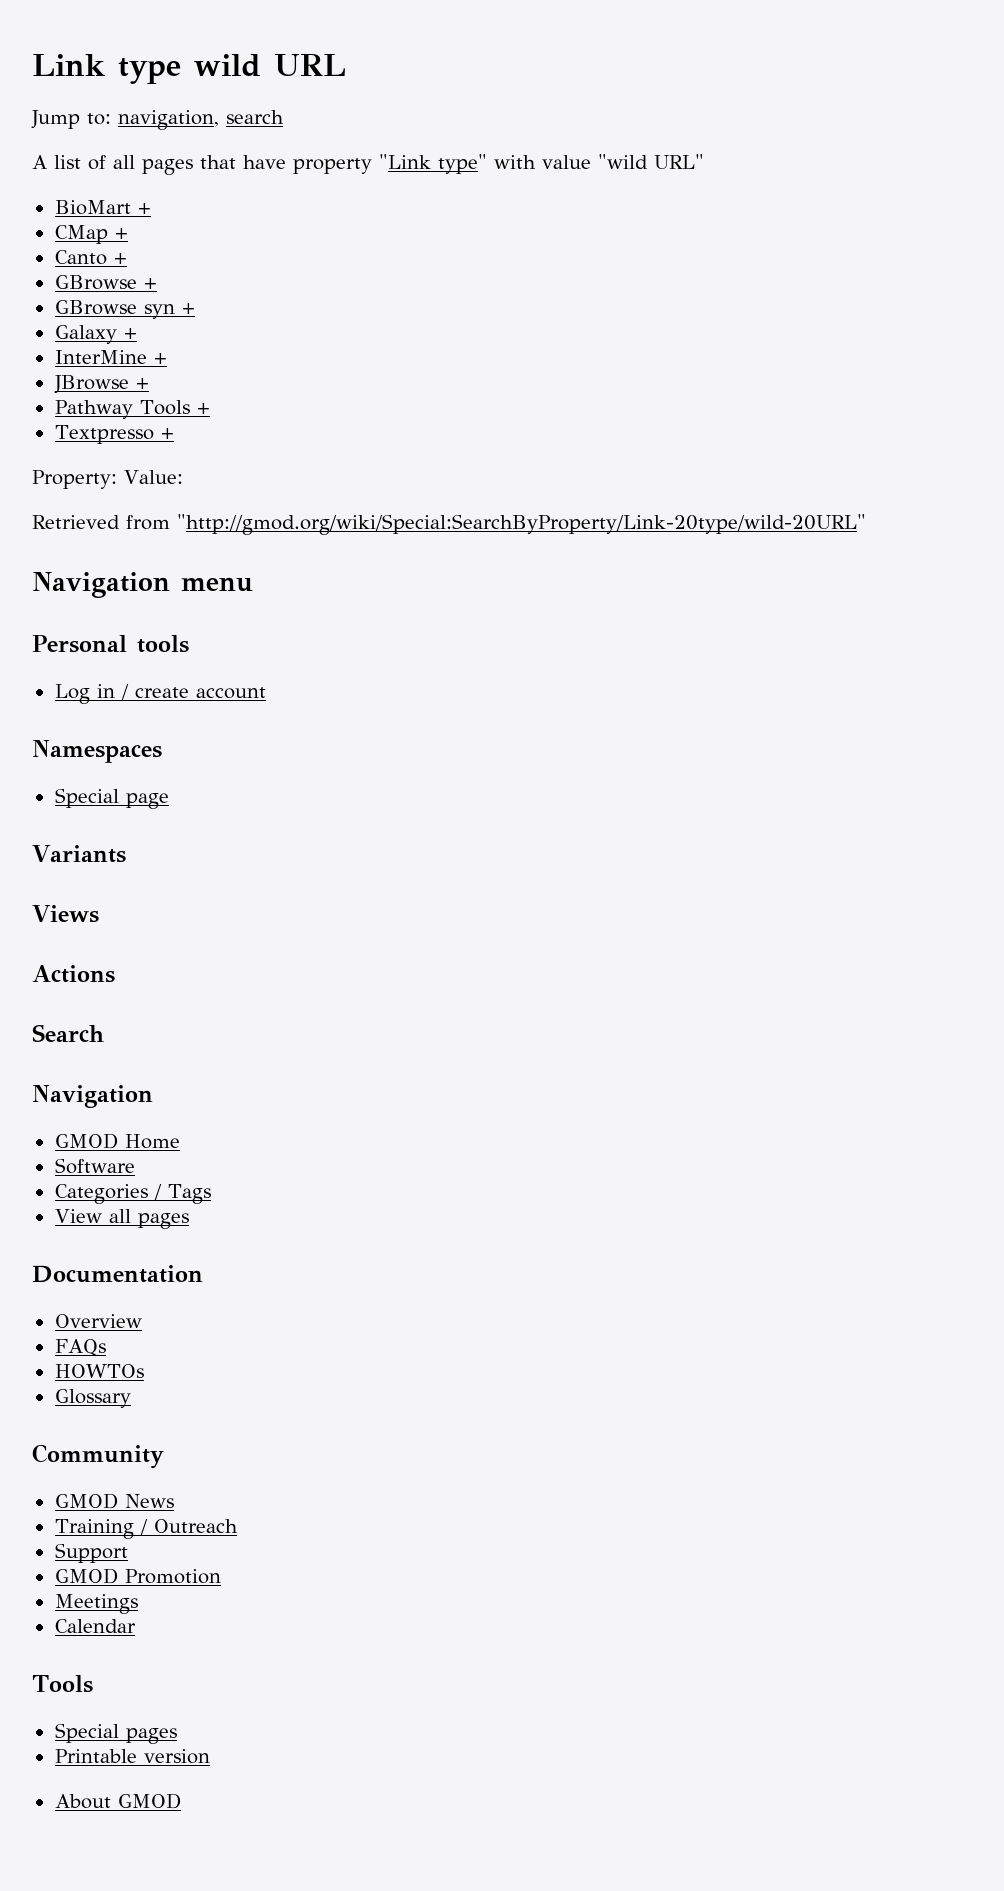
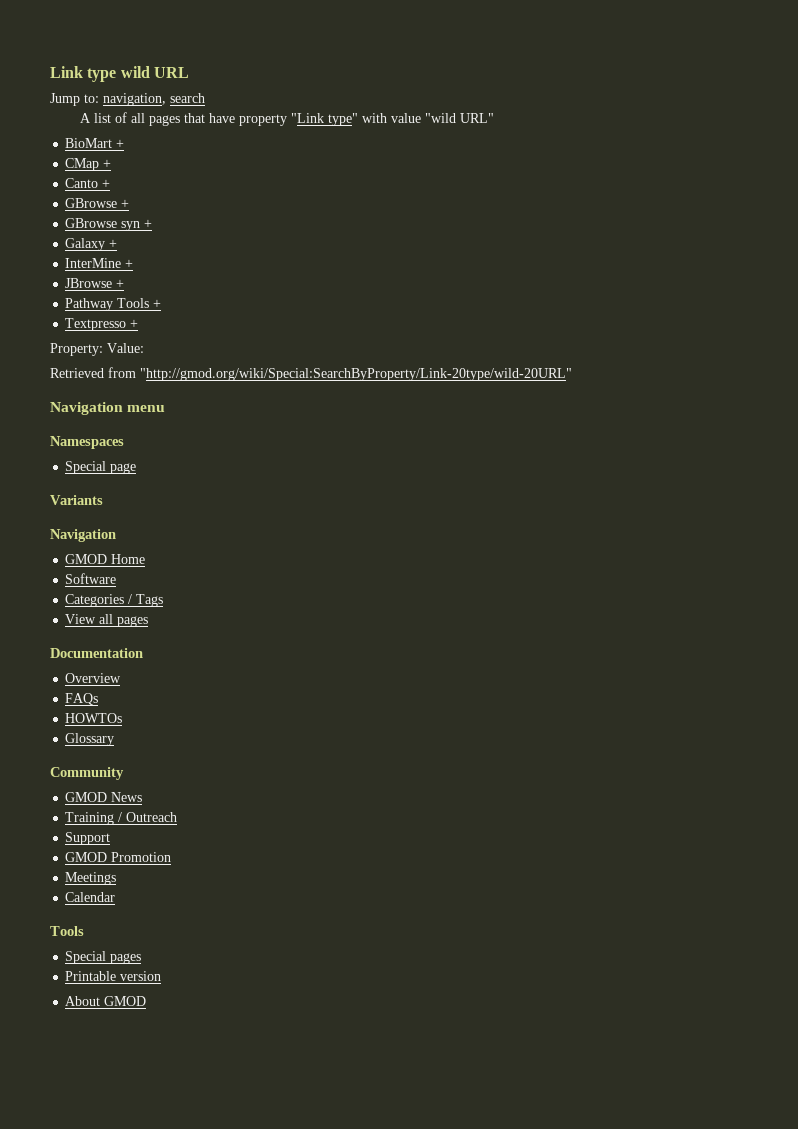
[32,635,189,653] [54,684,266,704] // Personal tools // Log in / create account -> (166, 408) none
[32,905,99,923] [32,965,115,983] [32,1024,104,1042] // Views // Actions // Search -> (103, 500) none

